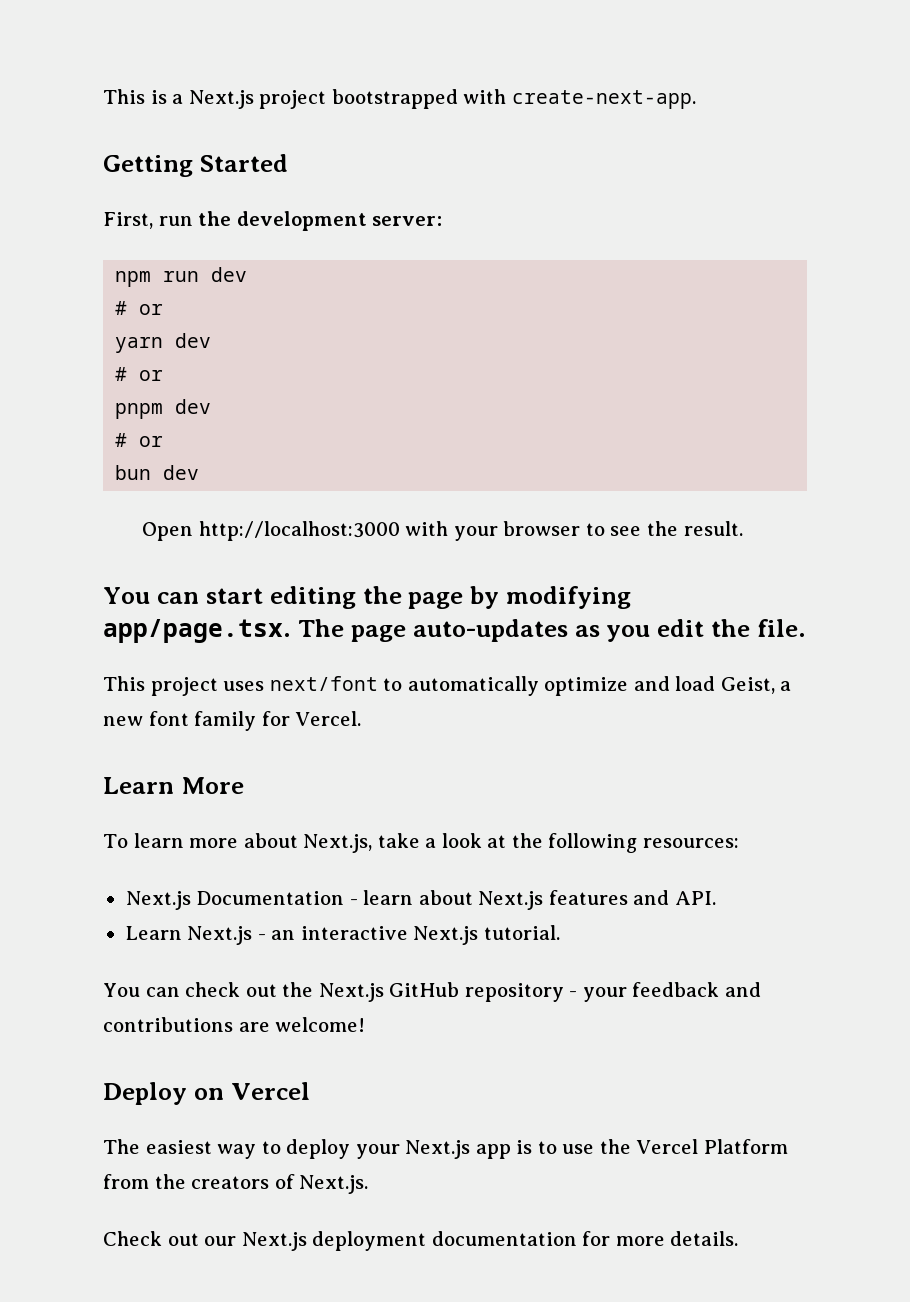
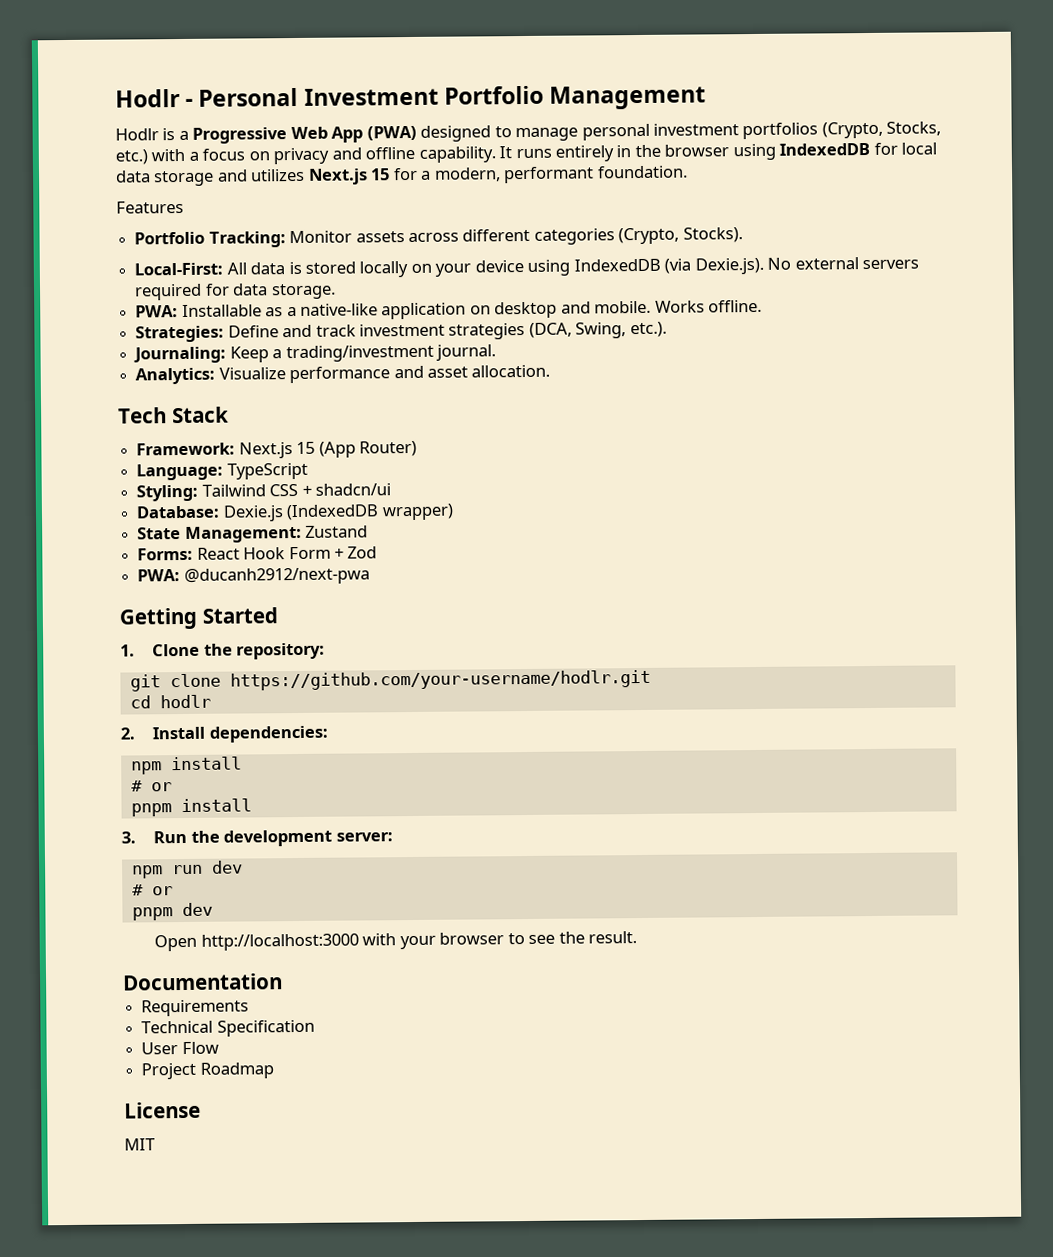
[103,89,696,109] [103,154,288,177] [103,212,193,229] This is a Next.js project bootstrapped with create-next-app. // Getting Started // First, run -> [115,85,707,110] [115,121,942,144] [115,142,938,165] [115,165,688,187] [116,200,184,214] [134,227,743,248] [134,257,919,278] [134,283,336,301] [135,299,763,320] [135,321,667,343] [133,344,496,364] [135,364,551,385] [118,406,229,424] [136,440,417,459] [136,462,308,481] [136,483,391,502] [136,503,454,522] [137,525,369,543] [137,546,378,561] [137,567,370,585] [119,607,278,630] [120,642,326,660] [129,669,651,692] [129,694,211,709] [120,725,328,743] [130,756,242,775] [130,780,172,792] [130,798,252,817] [121,830,188,844] Hodlr - Personal Investment Portfolio Management // Hodlr is a Progressive Web App (PWA) designed to manage personal investment portfolios (Crypto, Stocks, etc.) with a focus on privacy and offline capability. It runs entirely in the browser using IndexedDB for local data storage and utilizes Next.js 15 for a modern, performant foundation. // Features // Portfolio Tracking: Monitor assets across different categories (Crypto, Stocks). // Local-First: All data is stored locally on your device using IndexedDB (via Dexie.js). No external servers required for data storage. // PWA: Installable as a native-like application on desktop and mobile. Works offline. // Strategies: Define and track investment strategies (DCA, Swing, etc.). // Journaling: Keep a trading/investment journal. // Analytics: Visualize performance and asset allocation. // Tech Stack // Framework: Next.js 15 (App Router) // Language: TypeScript // Styling: Tailwind CSS + shadcn/ui // Database: Dexie.js (IndexedDB wrapper) // State Management: Zustand // Forms: React Hook Form + Zod // PWA: @ducanh2912/next-pwa // Getting Started // 1. Clone the repository: // git clone https://github.com/your-username/hodlr.git // cd hodlr // 2. Install dependencies: // npm install // # or // pnpm install // 3. Run
[115,333,212,353] [115,367,164,381] [115,399,212,419] [115,433,164,447] [115,465,152,480] yarn dev // # or // pnpm dev // # or // bun -> [131,907,173,921] pnpm
[103,586,632,609] [103,619,807,643] [103,676,792,696] [103,711,362,731] [103,777,244,794] [103,833,739,853] [125,890,716,910] [125,925,560,945] [103,982,761,1002] [103,1017,366,1032] [103,1082,310,1105] [103,1139,788,1159] [103,1174,369,1194] [103,1231,739,1251] You can start editing the page by modifying app/page.tsx. The page auto-updates as you edit the file. // This project uses next/font to automatically optimize and load Geist, a new font family for Vercel. // Learn More // To learn more about Next.js, take a look at the following resources: // Next.js Documentation - learn about Next.js features and API. // Learn Next.js - an interactive Next.js tutorial. // You can check out the Next.js GitHub repository - your feedback and contributions are welcome! // Deploy on Vercel // The easiest way to deploy your Next.js app is to use the Vercel Platform from the creators of Next.js. // Check out our Next.js deployment documentation for more details. -> [123,973,283,991] [141,999,250,1017] [141,1019,315,1037] [141,1041,219,1055] [141,1062,274,1080] [124,1101,201,1119] [124,1138,155,1151] Documentation // Requirements // Technical Specification // User Flow // Project Roadmap // License // MIT

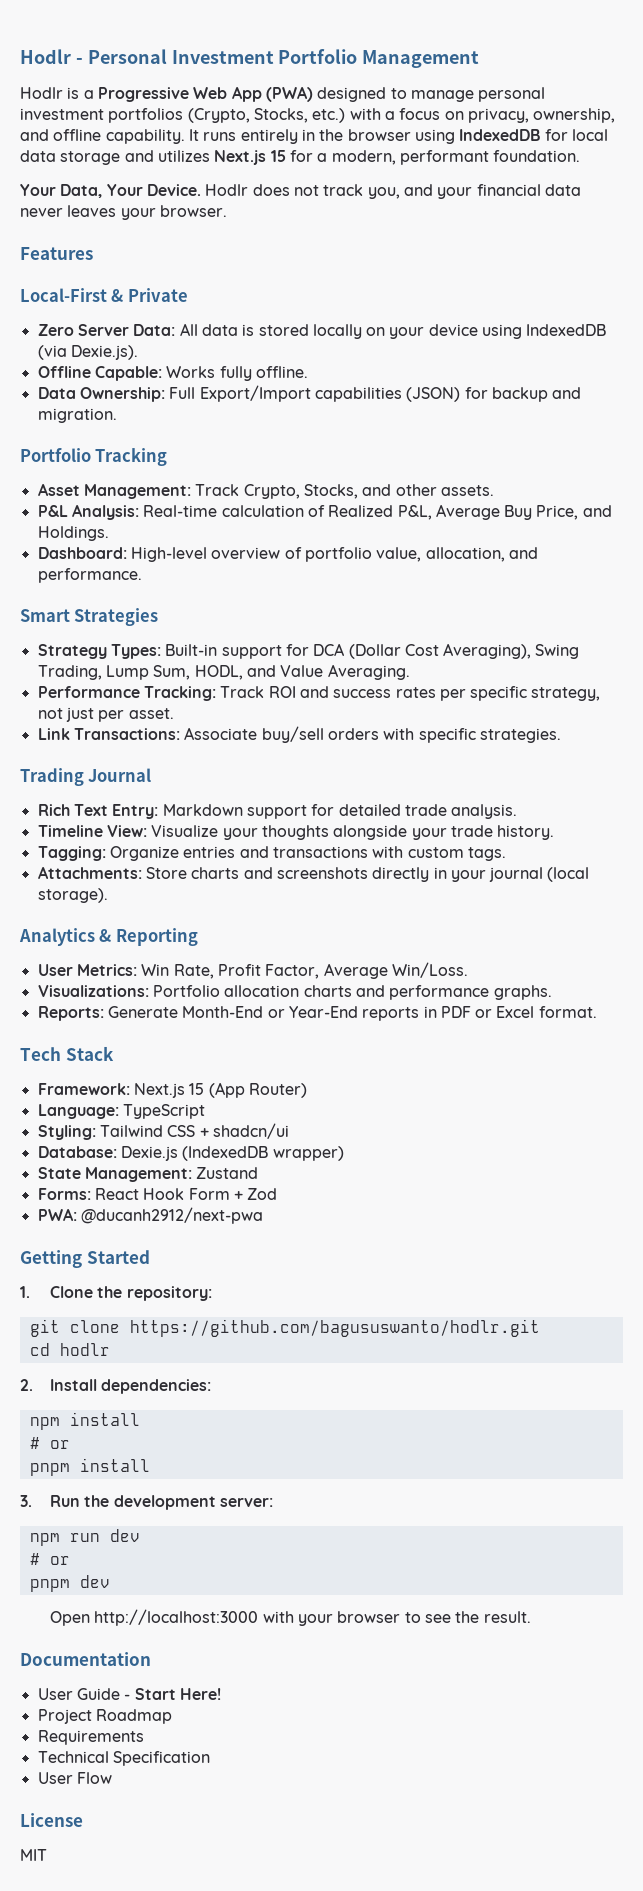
[273,147,330,165] privacy -> [467,108,616,123] privacy, ownership,
[116,200,184,214] [134,227,743,248] [134,262,224,276] Features // Portfolio Tracking: Monitor assets across different categories (Crypto, Stocks). // Local-First: -> [20,184,581,199] [20,205,227,220] [20,247,93,260] [20,288,188,302] [37,324,176,336] Your Data, Your Device. Hodlr does not track you, and your financial data never leaves your browser. // Features // Local-First & Private // Zero Server Data:
[767,257,919,270] [134,283,336,301] [135,299,763,320] [135,321,667,343] [133,344,496,364] [135,364,551,385] No external servers required for data storage. // PWA: Installable as a native-like application on desktop and mobile. Works offline. // Strategies: Define and track investment strategies (DCA, Swing, etc.). // Journaling: Keep a trading/investment journal. // Analytics: Visualize performance and asset allocation. -> [37,366,308,381] [37,385,582,402] [37,408,117,423] [20,448,168,466] [37,483,494,499] [37,504,612,520] [37,526,109,541] [37,547,538,562] [37,568,142,583] [20,608,159,626] [37,643,580,659] [37,664,410,680] [37,686,601,701] [37,707,174,722] [37,726,561,743] [20,768,152,786] [37,804,518,819] [37,825,555,840] [37,846,506,861] [37,866,590,882] [37,888,108,903] [19,928,198,946] [37,962,468,979] [37,985,552,1000] [37,1006,597,1021] // Offline Capable: Works fully offline. // Data Ownership: Full Export/Import capabilities (JSON) for backup and migration. // Portfolio Tracking // Asset Management: Track Crypto, Stocks, and other assets. // P&L Analysis: Real-time calculation of Realized P&L, Average Buy Price, and Holdings. // Dashboard: High-level overview of portfolio value, allocation, and performance. // Smart Strategies // Strategy Types: Built-in support for DCA (Dollar Cost Averaging), Swing Trading, Lump Sum, HODL, and Value Averaging. // Performance Tracking: Track ROI and success rates per specific strategy, not just per asset. // Link Transactions: Associate buy/sell orders with specific strategies. // Trading Journal // Rich Text Entry: Markdown support for detailed trade analysis. // Timeline View: Visualize your thoughts alongside your trade history. // Tagging: Organize entries and transactions with custom tags. // Attachments: Store charts and screenshots directly in your journal (local storage). // Analytics & Reporting // User Metrics: Win Rate, Profit Factor, Average Win/Loss. // Visualizations: Portfolio allocation charts and performance graphs. // Reports: Generate Month-End or Year-End reports in PDF or Excel format.
[229,669,651,691] https://github.com/your-username/hodlr.git -> [129,1319,540,1337] https://github.com/bagususwanto/hodlr.git
(283, 982) none -> [37,1688,221,1700] [37,1709,172,1724] // User Guide - Start Here! // Project Roadmap
[141,1062,274,1080] // Project Roadmap -> (112, 1778) none

